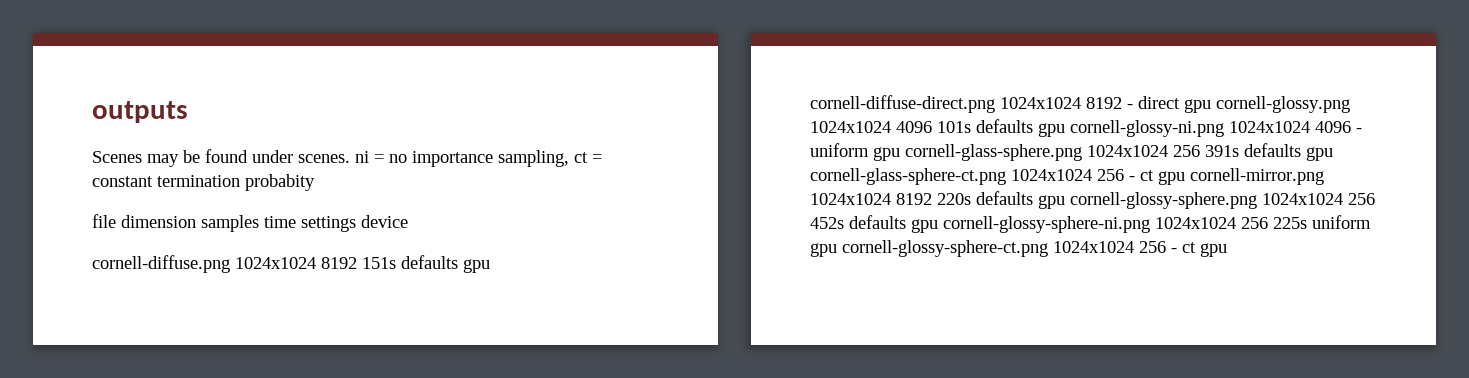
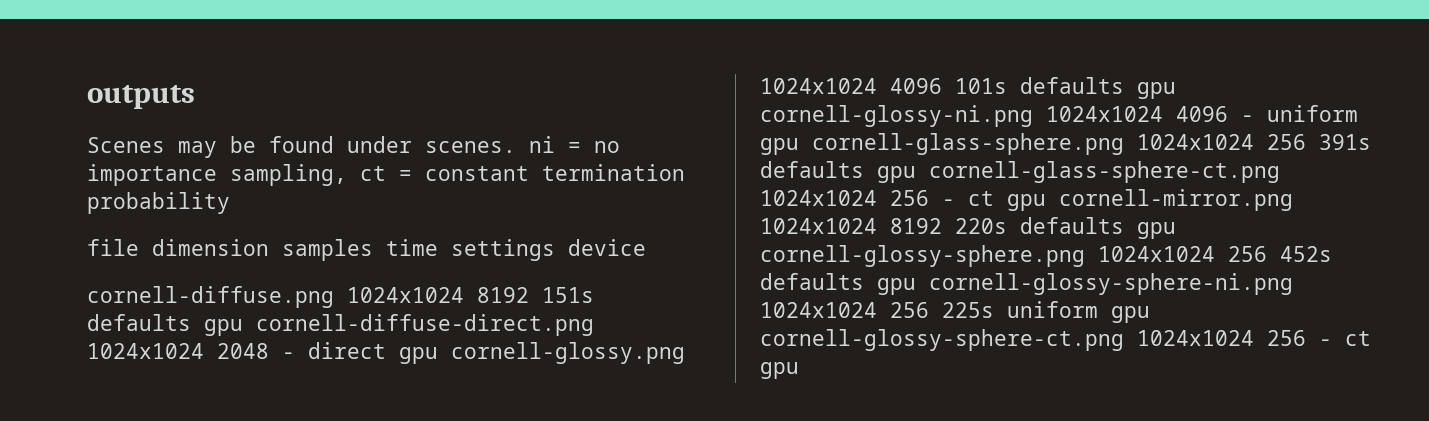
[245,174,315,191] probabity -> [87,192,230,214] probability
[1086,97,1122,109] 8192 -> [217,343,269,359] 2048

